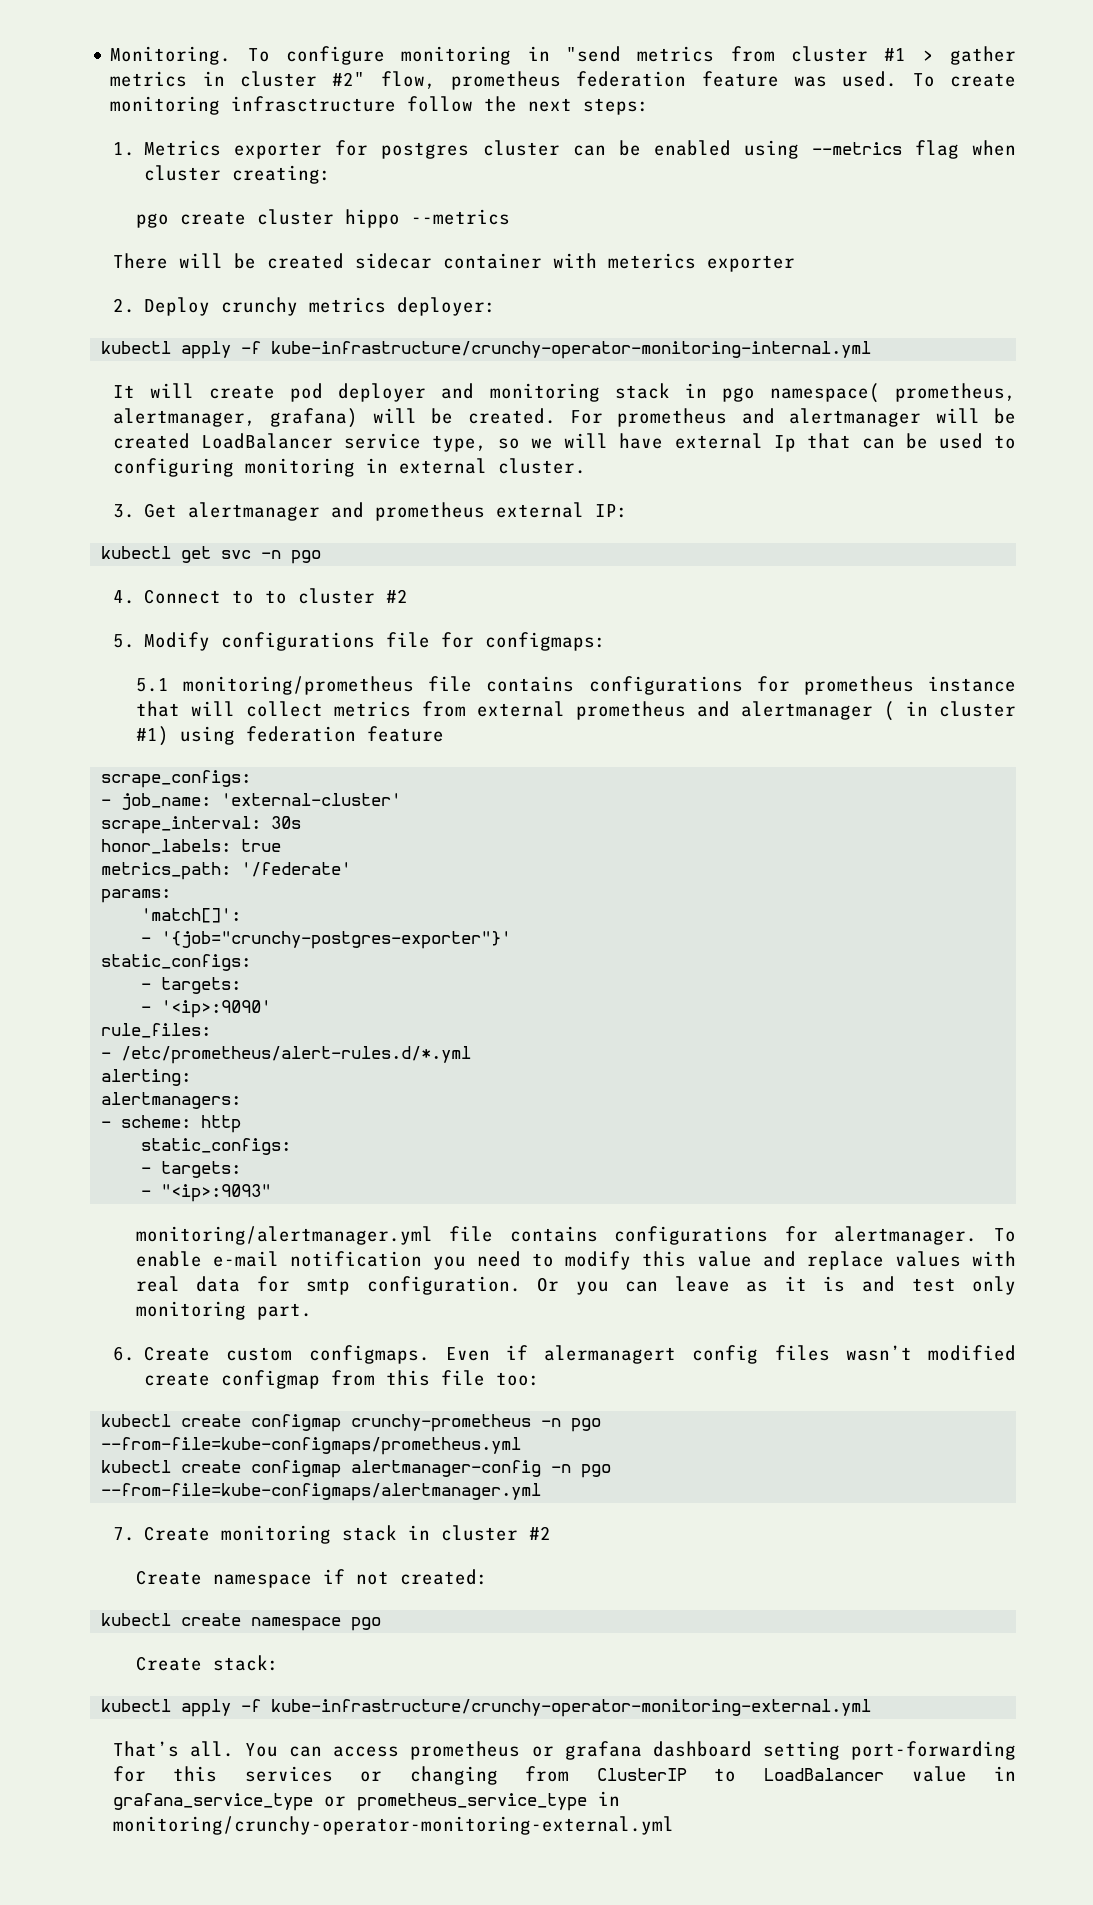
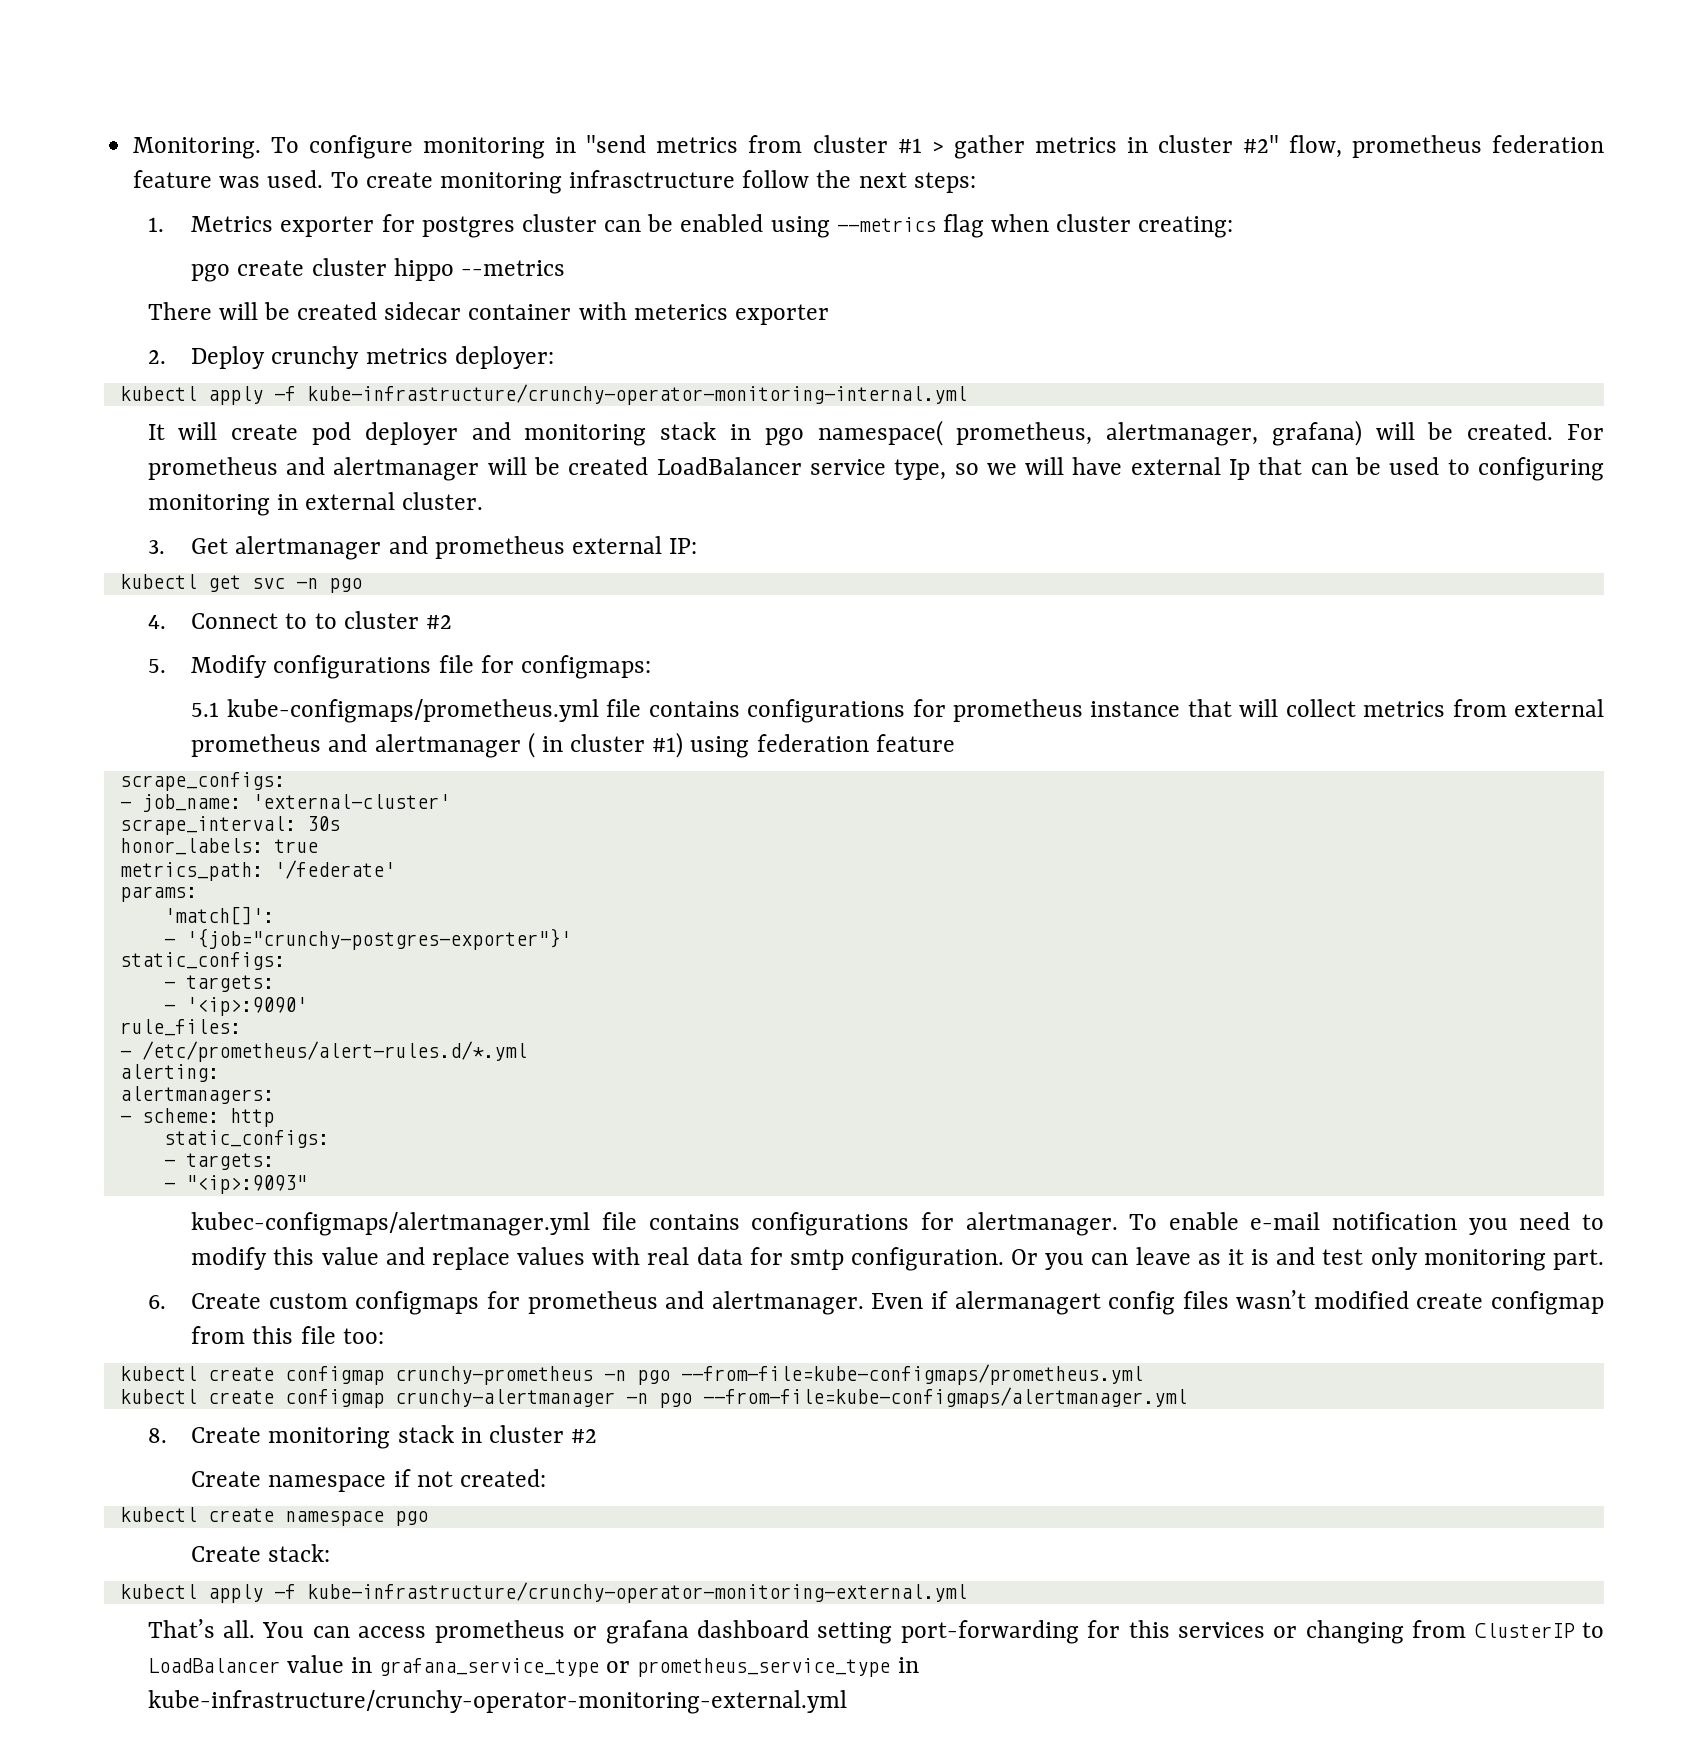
[183,676,415,695] monitoring/prometheus -> [226,699,599,723] kube-configmaps/prometheus.yml
[135,1226,433,1245] monitoring/alertmanager.yml -> [191,1212,591,1236] kubec-configmaps/alertmanager.yml
[308,1345,430,1364] configmaps. -> [355,1291,864,1315] configmaps for prometheus and alertmanager.
[351,1460,542,1477] alertmanager-config -> [394,1389,615,1407] crunchy-alertmanager
[112,1527,135,1541] 7. -> [147,1428,167,1443] 8.
[112,1816,674,1835] monitoring/crunchy-operator-monitoring-external.yml -> [147,1690,847,1714] kube-infrastructure/crunchy-operator-monitoring-external.yml

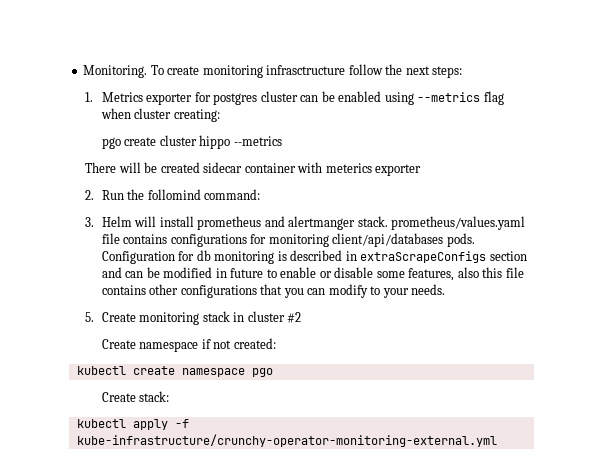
[309,135,1604,159] [133,170,359,188] configure monitoring in "send metrics from cluster #1 > gather metrics in cluster #2" flow, prometheus federation feature was used. To -> (164, 70) none
[191,346,554,369] [119,384,967,405] [147,420,1605,446] [147,457,1605,481] [147,492,484,516] [147,536,698,560] [119,574,362,593] [147,611,452,629] [147,655,651,679] [191,699,1605,723] [191,732,955,758] [119,772,285,791] [119,794,450,812] [119,816,340,835] [119,838,318,855] [119,860,395,881] [119,886,197,902] [163,906,274,925] [163,928,571,950] [119,952,285,970] [163,975,274,992] [163,997,307,1016] [119,1019,241,1036] [119,1041,527,1062] [119,1064,219,1082] [119,1086,274,1104] [119,1108,274,1127] [163,1130,329,1148] [163,1153,274,1170] [163,1175,307,1194] [191,1212,1605,1236] [191,1247,1604,1271] [147,1290,1604,1315] [191,1326,384,1344] [119,1364,1143,1385] [119,1387,1187,1408] [147,1428,167,1443] Deploy crunchy metrics deployer: // kubectl apply -f kube-infrastructure/crunchy-operator-monitoring-internal.yml // It will create pod deployer and monitoring stack in pgo namespace( prometheus, alertmanager, grafana) will be created. For prometheus and alertmanager will be created LoadBalancer service type, so we will have external Ip that can be used to configuring monitoring in external cluster. // 3. Get alertmanager and prometheus external IP: // kubectl get svc -n pgo // 4. Connect to to cluster #2 // 5. Modify configurations file for configmaps: // 5.1 kube-configmaps/prometheus.yml file contains configurations for prometheus instance that will collect metrics from external prometheus and alertmanager ( in cluster #1) using federation feature // scrape_configs: // - job_name: 'external-cluster' // scrape_interval: 30s // honor_labels: true // metrics_path: '/federate' // params: // 'match[]': // - '{job="crunchy-postgres-exporter"}' // static_configs: // - targets: // - '<ip>:9090' // rule_files: // - /etc/prometheus/alert-rules.d/*.yml // alerting: // alertmanagers: // - scheme: http // static_configs: // - targets: // - "<ip>:9093" // kubec-configmaps/alertmanager.yml file contains configurations for alertmanager. To enable e-mail notification you need to modify this value and replace values with real data for smtp configuration. Or you can leave as it is and test only monitoring part. // 6. Create custom configmaps for prometheus and alertmanager. Even if alermanagert config files wasn’t modified create configmap from this file too: // kubectl create configmap crunchy-prometheus -n pgo --from-file=kube-configmaps/prometheus.yml // kubectl create configmap crunchy-alertmanager -n pgo --from-file=kube-configmaps/alertmanager.yml // 8. -> [101,189,261,200] [85,216,526,230] [101,233,475,247] [101,250,527,264] [101,267,524,281] [101,284,446,298] [85,312,95,322] Run the follomind command: // 3. Helm will install prometheus and alertmanger stack. prometheus/values.yaml file contains configurations for monitoring client/api/databases pods. Configuration for db monitoring is described in extraScrapeConfigs section and can be modified in future to enable or disable some features, also this file contains other configurations that you can modify to your needs. // 5.
[147,1619,1605,1644] [147,1655,919,1677] [147,1690,847,1714] // That’s all. You can access prometheus or grafana dashboard setting port-forwarding for this services or changing from ClusterIP to LoadBalancer value in grafana_service_type or prometheus_service_type in kube-infrastructure/crunchy-operator-monitoring-external.yml -> (497, 440) none

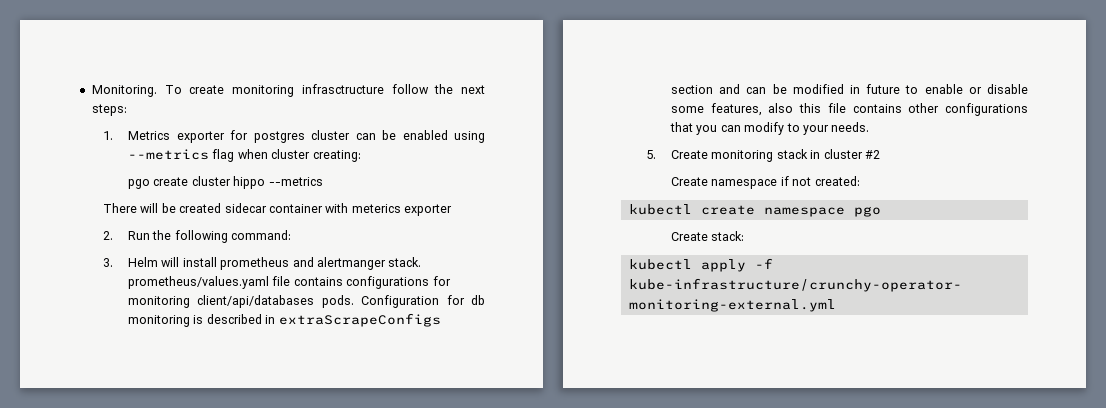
[147,189,201,200] follomind -> [174,230,228,243] following

